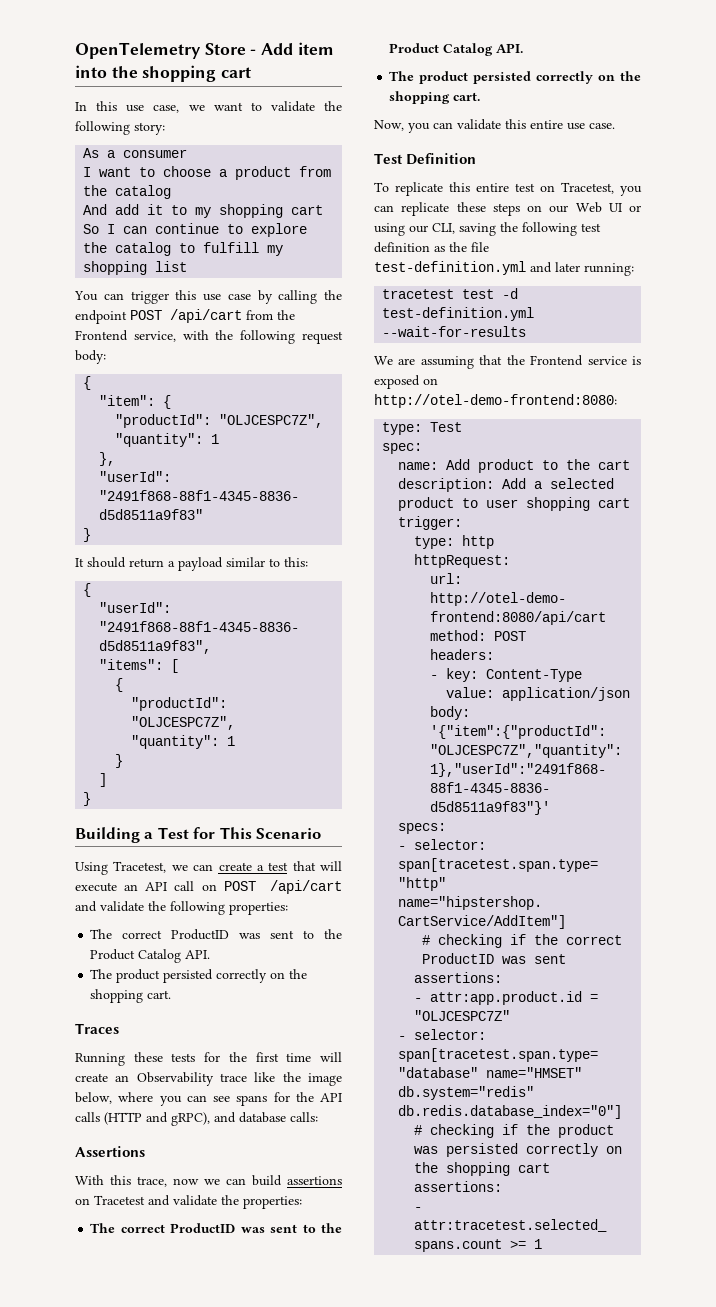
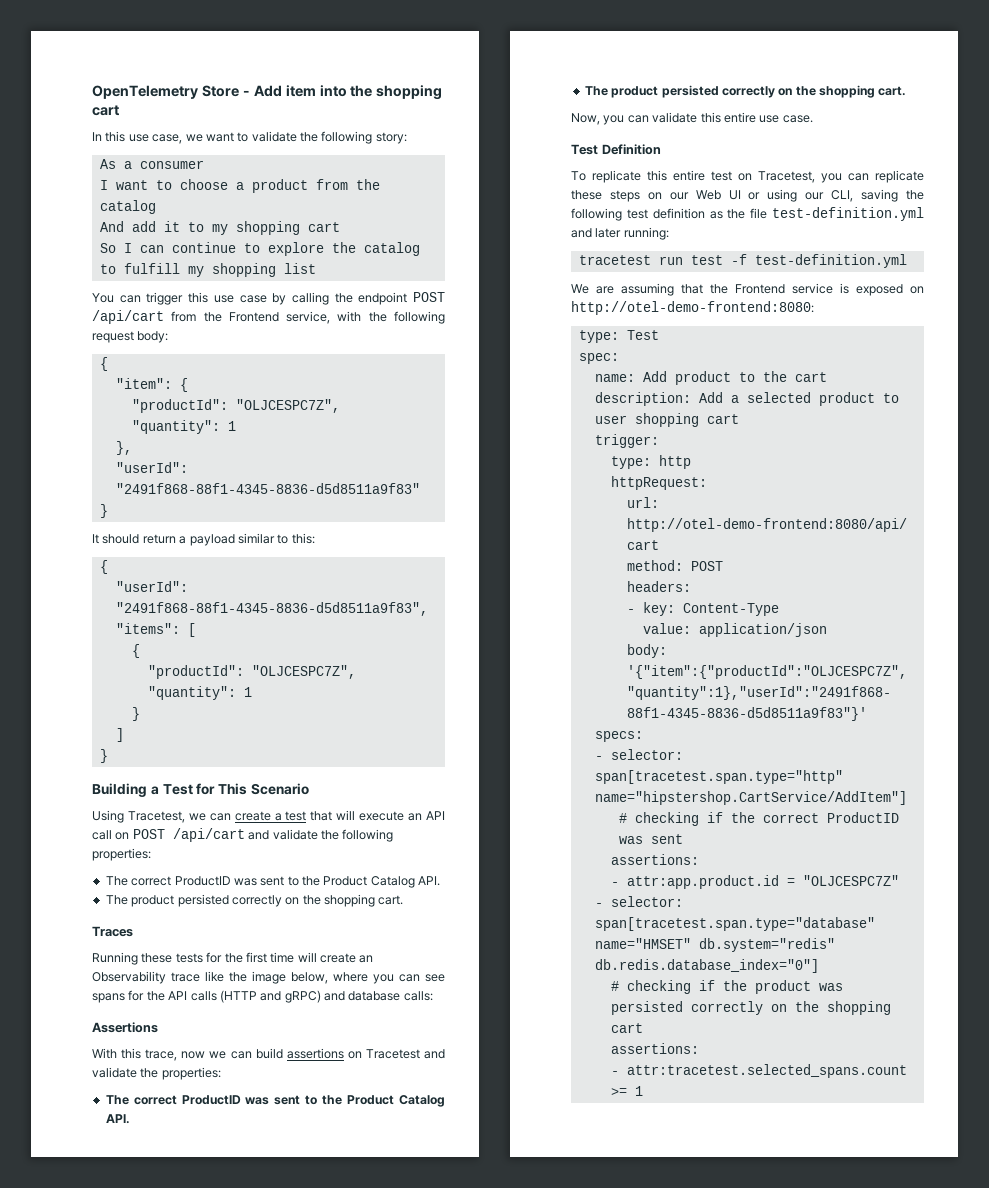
[171,1112,210,1126] gRPC), -> [284,990,321,1003] gRPC)
[462,288,519,299] [382,307,535,321] [382,326,527,337] test -d test-definition.yml --wait-for-results -> [658,254,907,268] run test -f test-definition.yml

